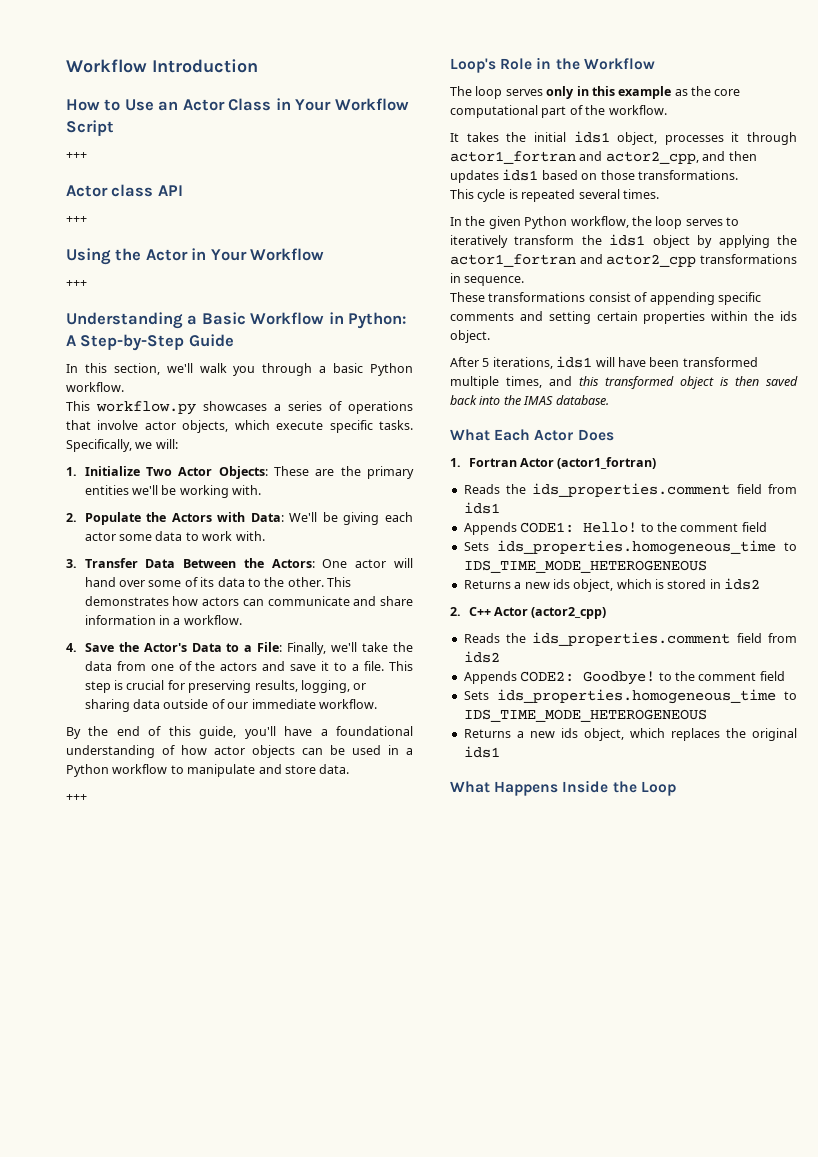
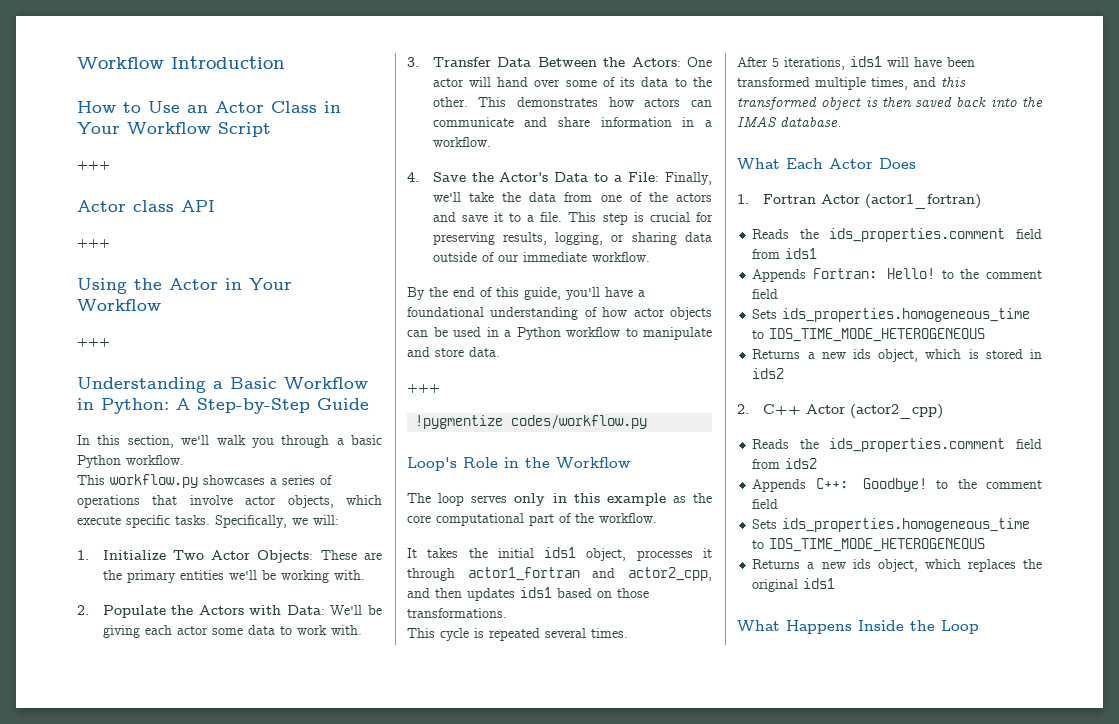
(87, 797) none -> [415,415,648,429] // !pygmentize codes/workflow.py
[450,216,739,229] [450,234,797,248] [450,254,797,267] [450,273,525,286] [450,292,761,305] [450,311,797,324] [450,330,490,343] // In the given Python workflow, the loop serves to iteratively transform the ids1 object by applying the actor1_fortran and actor2_cpp transformations in sequence. // These transformations consist of appending specific comments and setting certain properties within the ids object. -> (628, 633) none
[520,522,575,533] CODE1: -> [812,268,877,279] Fortran:
[520,671,575,682] CODE2: -> [815,478,848,489] C++:

